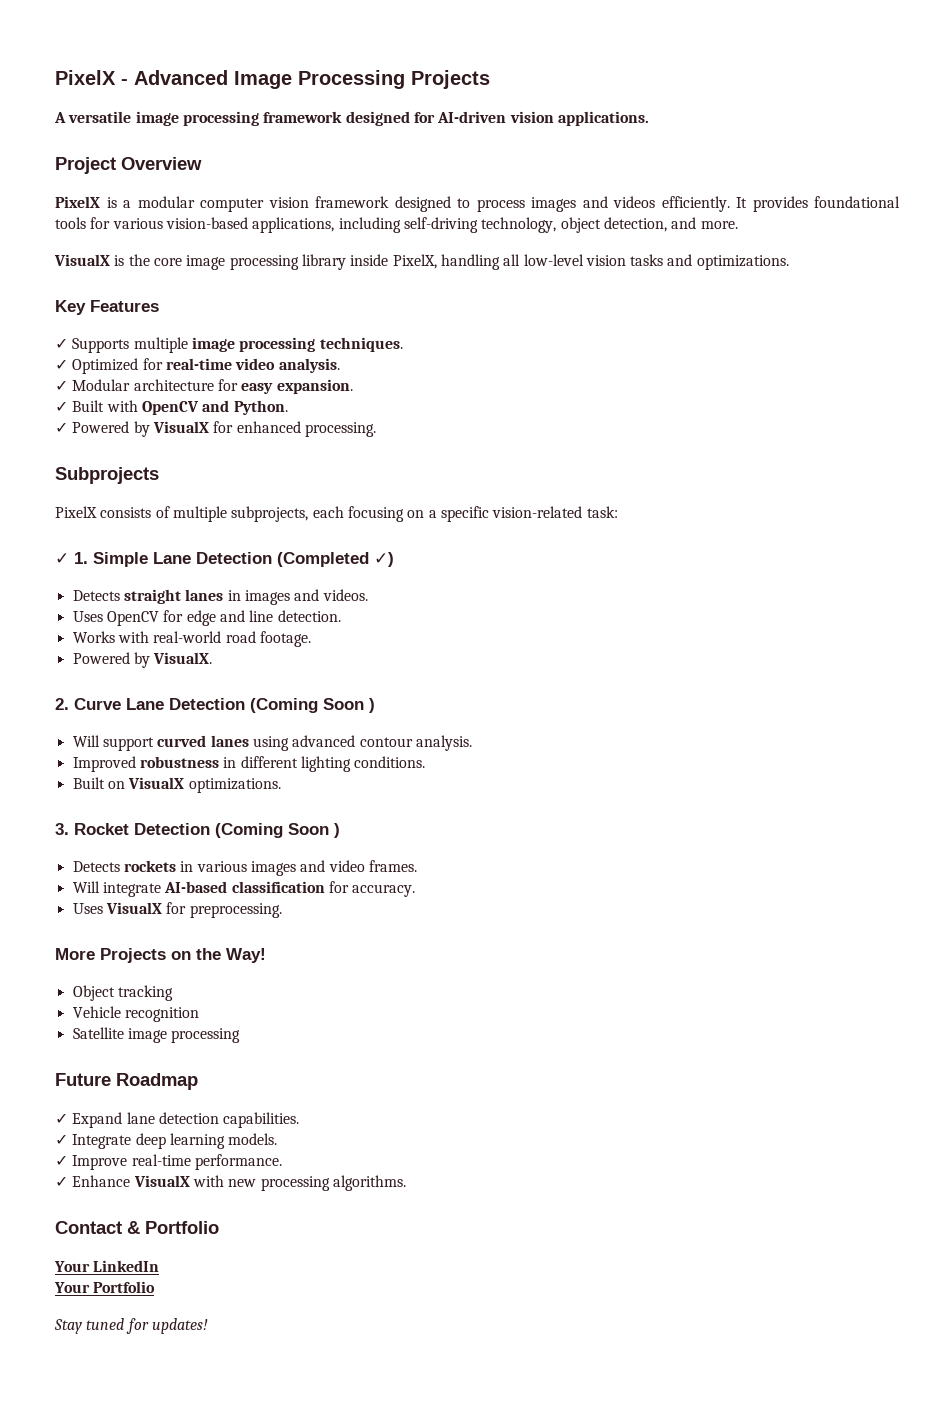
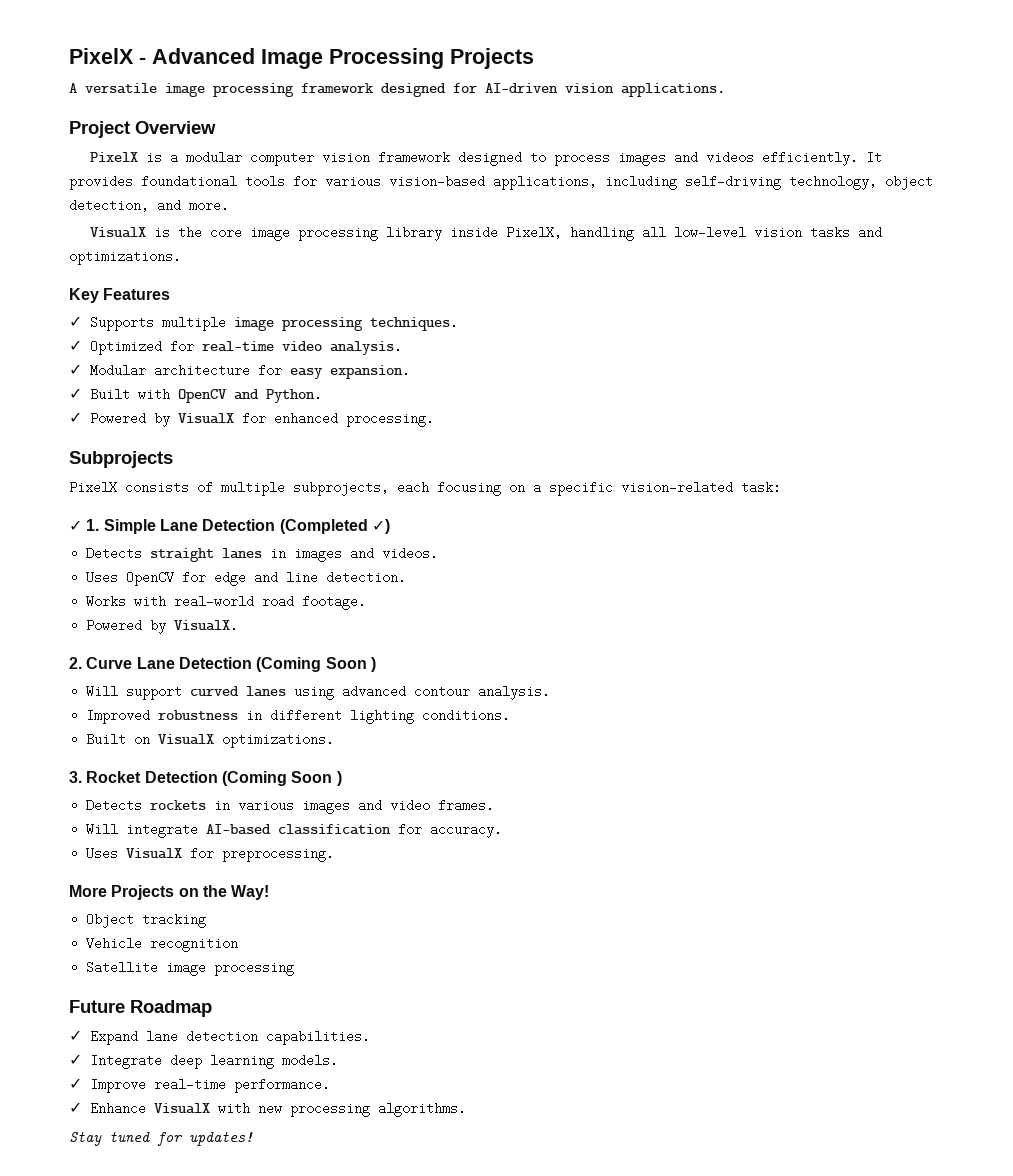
[55,1221,219,1234] [54,1260,160,1272] [54,1281,156,1293] // Contact & Portfolio // Your LinkedIn // Your Portfolio -> (466, 1109) none

